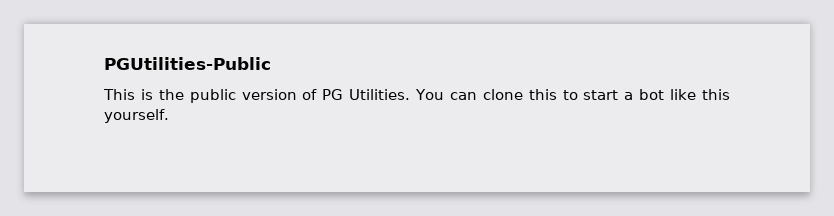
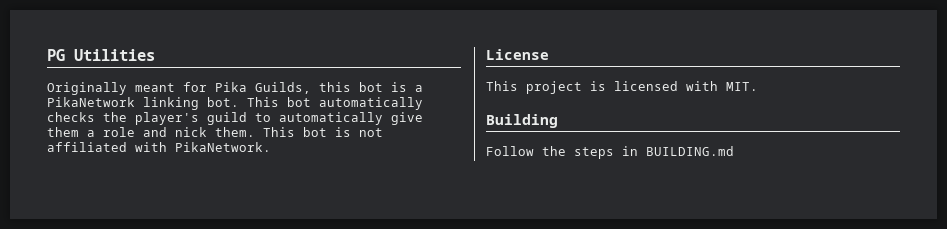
[104,57,271,70] [103,89,731,103] [104,109,169,123] PGUtilities-Public // This is the public version of PG Utilities. You can clone this to start a bot like this yourself. -> [47,49,155,61] [47,82,423,95] [47,97,423,110] [47,112,423,125] [47,127,383,137] [47,142,271,152] [486,49,549,60] [486,81,758,94] [486,114,558,128] [486,146,734,159] PG Utilities // Originally meant for Pika Guilds, this bot is a PikaNetwork linking bot. This bot automatically checks the player's guild to automatically give them a role and nick them. This bot is not affiliated with PikaNetwork. // License // This project is licensed with MIT. // Building // Follow the steps in BUILDING.md

